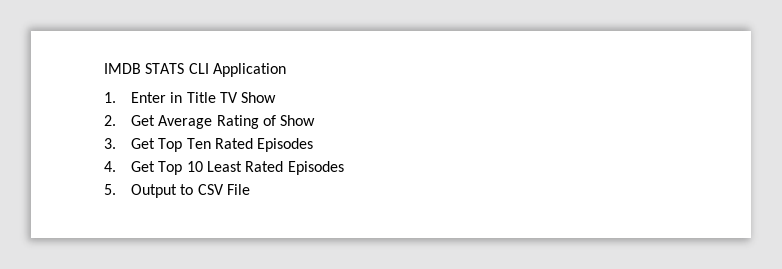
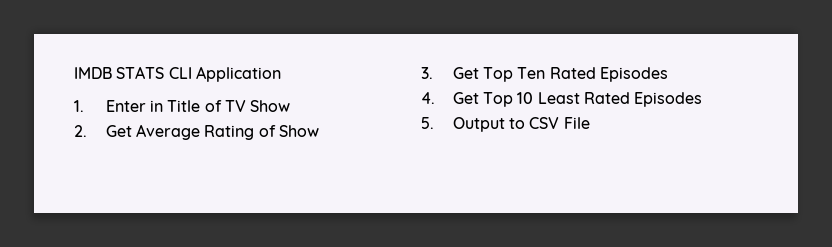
(216, 97) none -> [204,100,222,112] of

